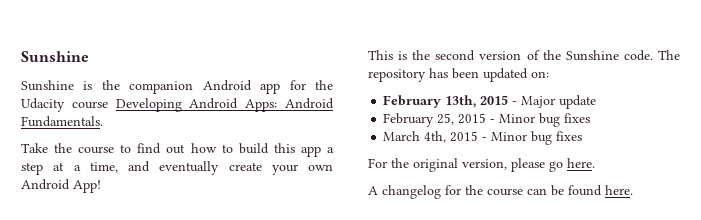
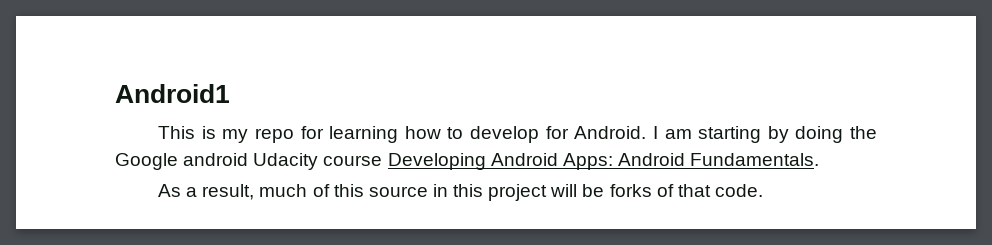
[21,51,89,62] [21,80,333,94] Sunshine // Sunshine is the companion Android app for the -> [115,84,230,103] [158,126,877,143] [115,153,249,170] Android1 // This is my repo for learning how to develop for Android. I am starting by doing the Google android
[21,143,334,157] [21,161,333,175] [21,179,101,193] [368,50,680,61] [368,68,549,82] [383,95,597,109] [383,113,591,127] [383,131,583,145] [368,158,595,172] [368,185,633,199] Take the course to find out how to build this app a step at a time, and eventually create your own Android App! // This is the second version of the Sunshine code. The repository has been updated on: // February 13th, 2015 - Major update // February 25, 2015 - Minor bug fixes // March 4th, 2015 - Minor bug fixes // For the original version, please go here. // A changelog for the course can be found here. -> [158,184,763,201] As a result, much of this source in this project will be forks of that code.

